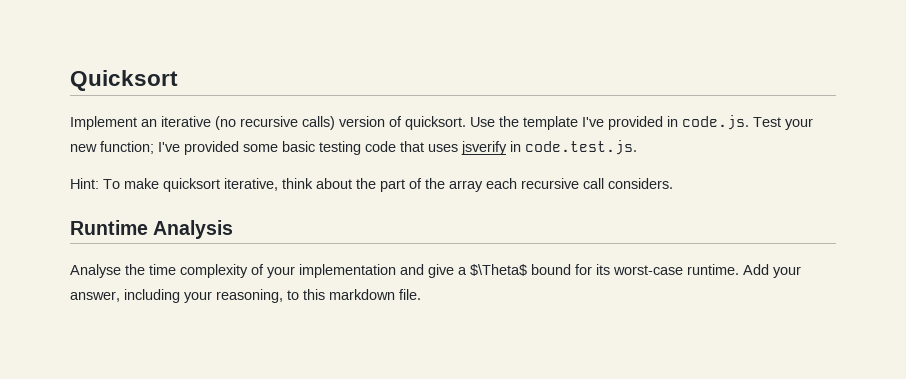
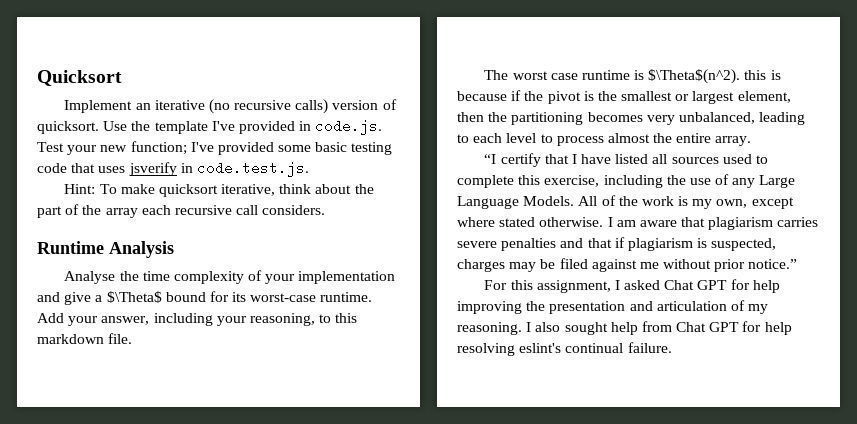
(421, 294) none -> [484,69,781,84] [457,90,791,104] [457,112,806,125] [457,133,752,146] [484,153,769,167] [457,174,796,188] [457,195,794,209] [457,217,819,230] [457,237,777,251] [457,258,798,272] [484,279,780,293] [457,300,769,314] [457,321,792,335] [457,342,672,356] // The worst case runtime is $\Theta$(n^2). this is because if the pivot is the smallest or largest element, then the partitioning becomes very unbalanced, leading to each level to process almost the entire array. // “I certify that I have listed all sources used to complete this exercise, including the use of any Large Language Models. All of the work is my own, except where stated otherwise. I am aware that plagiarism carries severe penalties and that if plagiarism is suspected, charges may be filed against me without prior notice.” // For this assignment, I asked Chat GPT for help improving the presentation and articulation of my reasoning. I also sought help from Chat GPT for help resolving eslint's continual failure.

